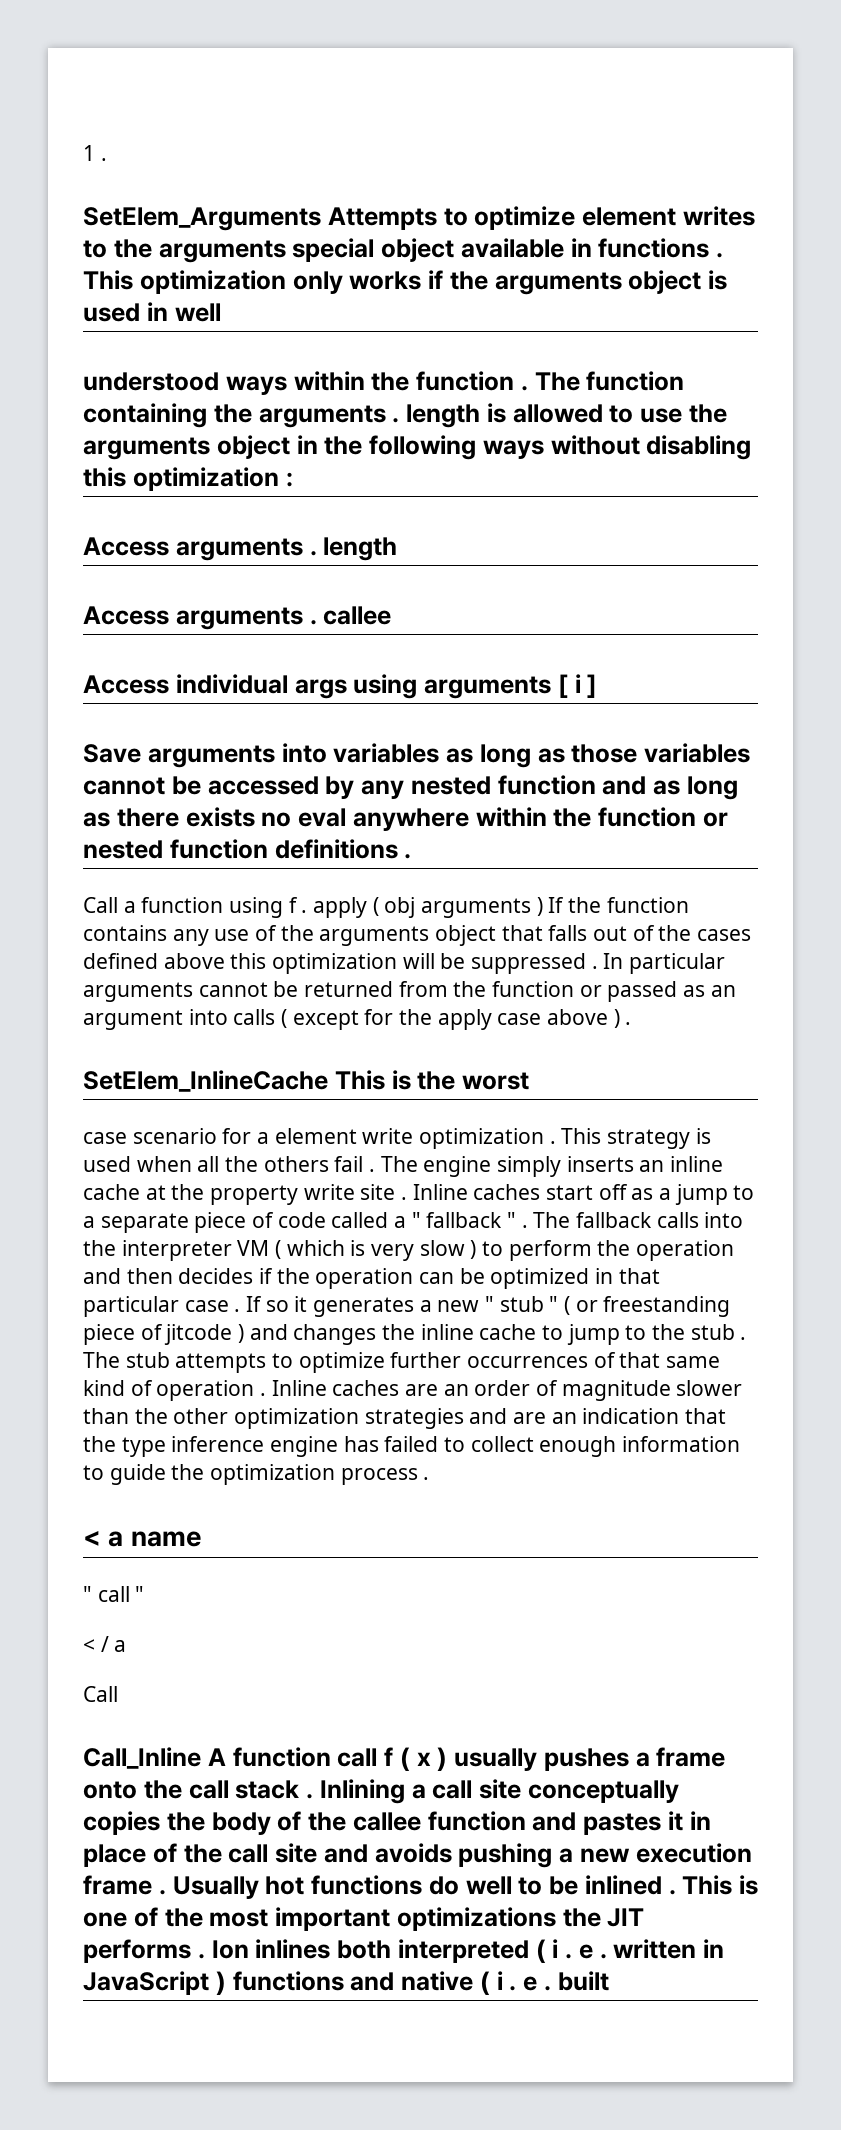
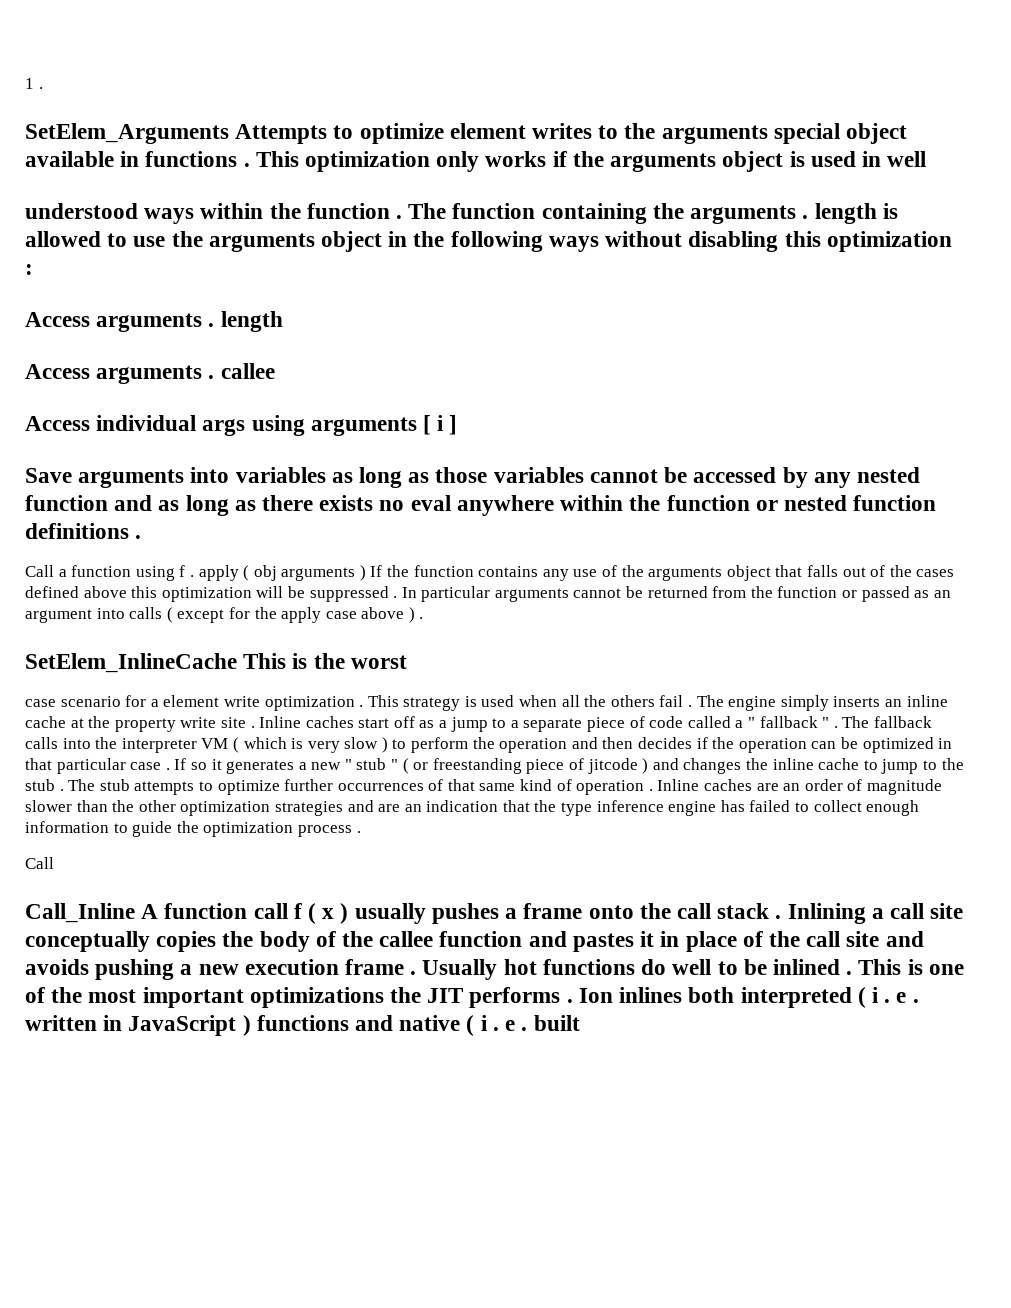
[83,1530,202,1547] [83,1586,145,1602] [83,1636,127,1652] // < a name // " call " // < / a -> (361, 832) none

